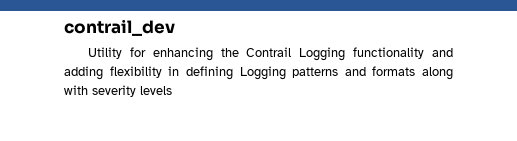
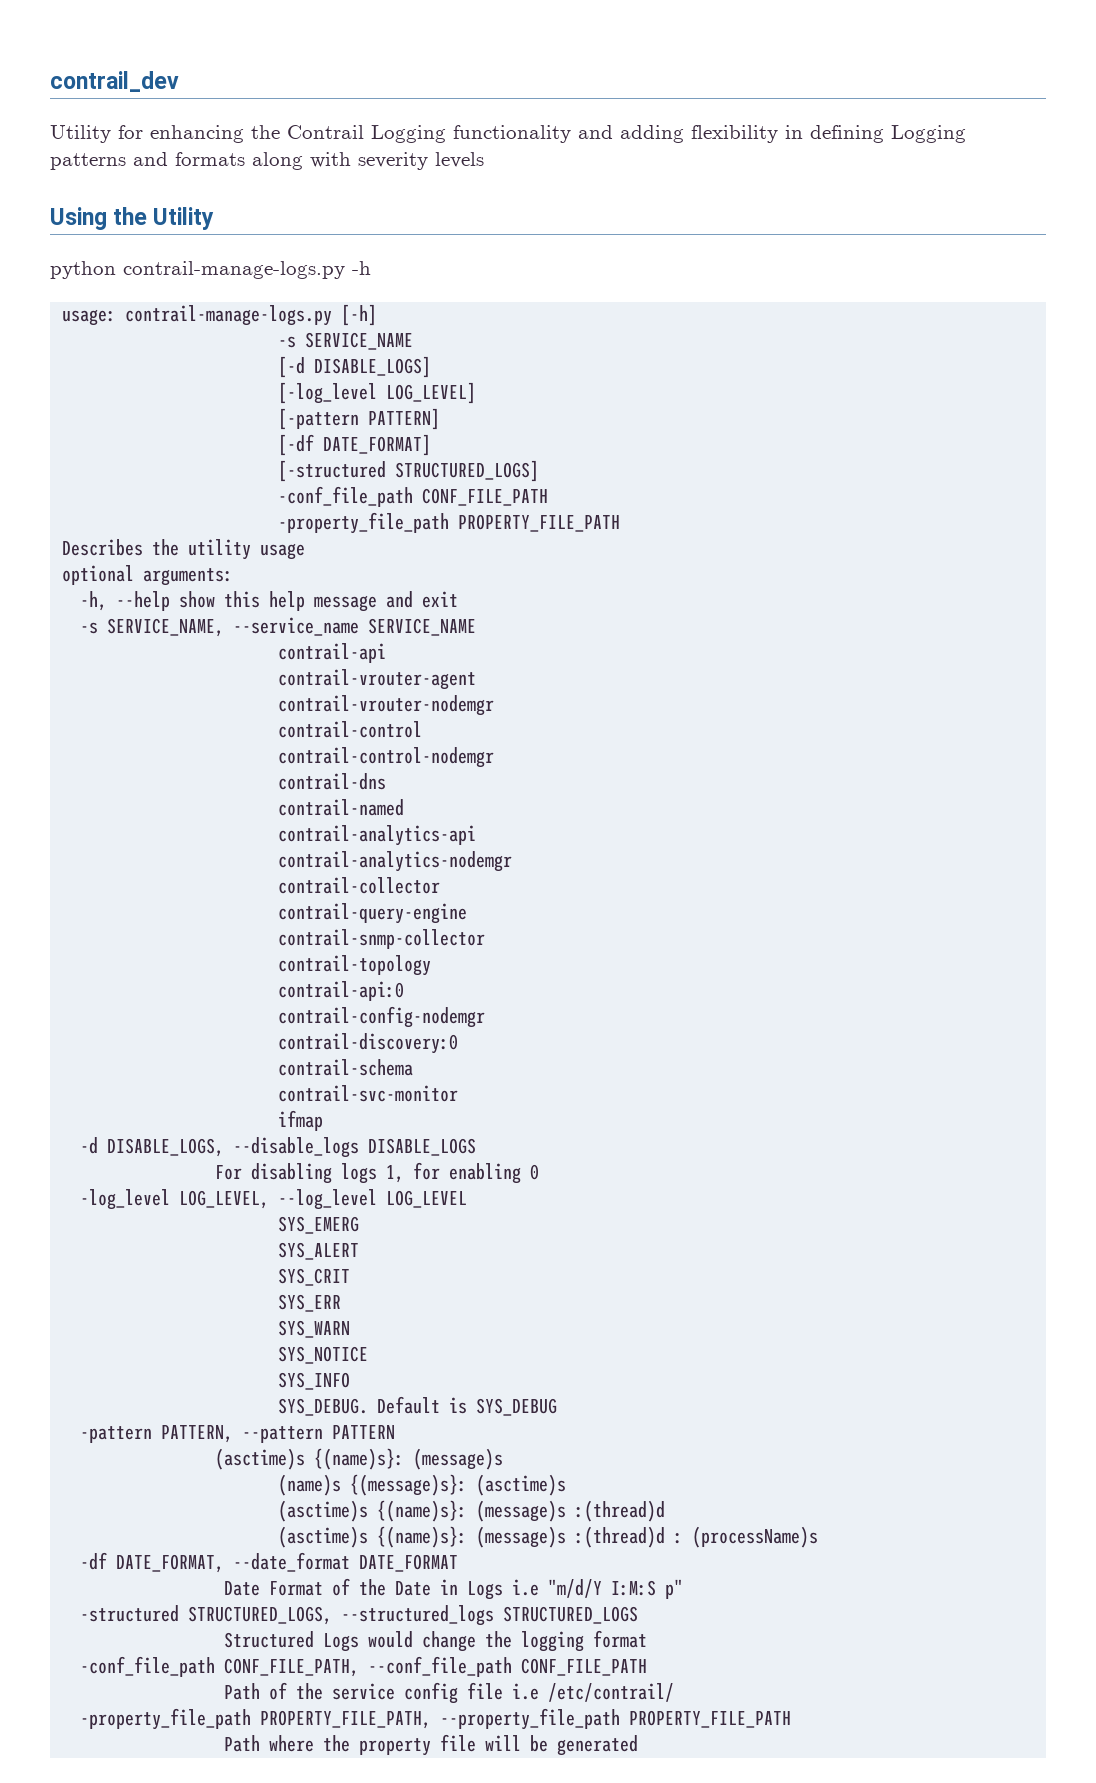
(172, 90) none -> [50,207,215,230] [50,261,371,279] [62,304,378,326] [278,332,414,350] [278,356,432,378] [278,382,477,404] [278,408,441,430] [278,434,432,456] [278,460,540,482] [278,486,549,507] [278,512,621,534] [62,539,306,560] [62,565,234,586] [80,591,459,612] [80,617,477,637] [278,643,387,663] [278,669,477,690] [278,695,495,716] [278,721,423,738] [278,747,495,768] [278,773,387,790] [278,799,405,816] [278,825,477,846] [278,851,513,872] [278,877,441,894] [278,903,468,924] [278,929,486,949] [278,955,432,976] [278,981,405,1001] [278,1006,486,1028] [278,1033,459,1054] [278,1059,414,1076] [278,1085,459,1102] [278,1110,324,1131] [80,1137,477,1158] [215,1162,540,1184] [80,1189,468,1210] [278,1216,360,1234] [278,1242,360,1260] [278,1268,351,1286] [278,1294,342,1312] [278,1320,351,1338] [278,1346,369,1364] [278,1372,351,1390] [278,1396,558,1416] [80,1425,396,1443] [215,1448,504,1470] [278,1474,567,1496] [278,1500,666,1522] [278,1526,819,1548] [80,1552,459,1573] [224,1578,684,1600] [80,1605,639,1626] [224,1630,648,1652] [80,1656,648,1677] [224,1682,675,1704] [80,1708,792,1730] [224,1734,639,1756] // Using the Utility // python contrail-manage-logs.py -h // usage: contrail-manage-logs.py [-h] // -s SERVICE_NAME // [-d DISABLE_LOGS] // [-log_level LOG_LEVEL] // [-pattern PATTERN] // [-df DATE_FORMAT] // [-structured STRUCTURED_LOGS] // -conf_file_path CONF_FILE_PATH // -property_file_path PROPERTY_FILE_PATH // Describes the utility usage // optional arguments: // -h, --help show this help message and exit // -s SERVICE_NAME, --service_name SERVICE_NAME // contrail-api // contrail-vrouter-agent // contrail-vrouter-nodemgr // contrail-control // contrail-control-nodemgr // contrail-dns // contrail-named // contrail-analytics-api // contrail-analytics-nodemgr // contrail-collector // contrail-query-engine // contrail-snmp-collector // contrail-topology // contrail-api:0 // contrail-config-nodemgr // contrail-discovery:0 // contrail-schema // contrail-svc-monitor // ifmap // -d DISABLE_LOGS, --disable_logs DISABLE_LOGS // For disabling logs 1, for enabling 0 // -log_level LOG_LEVEL, --log_level LOG_LEVEL // SYS_EMERG // SYS_ALERT // SYS_CRIT // SYS_ERR // SYS_WARN // SYS_NOTICE // SYS_INFO // SYS_DEBUG. Default is SYS_DEBUG // -pattern PATTERN, --pattern PATTERN // (asctime)s {(name)s}: (message)s // (name)s {(message)s}: (asctime)s // (asctime)s {(name)s}: (message)s :(thread)d // (asctime)s {(name)s}: (message)s :(thread)d : (processName)s // -df DATE_FORMAT, --date_format DATE_FORMAT // Date Format of the Date in Logs i.e "m/d/Y I:M:S p" // -structured STRUCTURED_LOGS, --structured_logs STRUCTURED_LOGS // Structured Logs would change the logging format // -conf_file_path CONF_FILE_PATH, --conf_file_path CONF_FILE_PATH // Path of the service config file i.e /etc/contrail/ // -property_file_path PROPERTY_FILE_PATH, --property_file_path PROPERTY_FILE_PATH // Path where the property file will be generated

